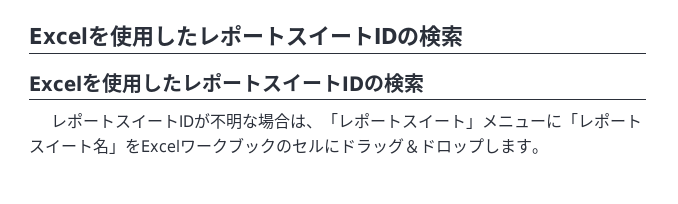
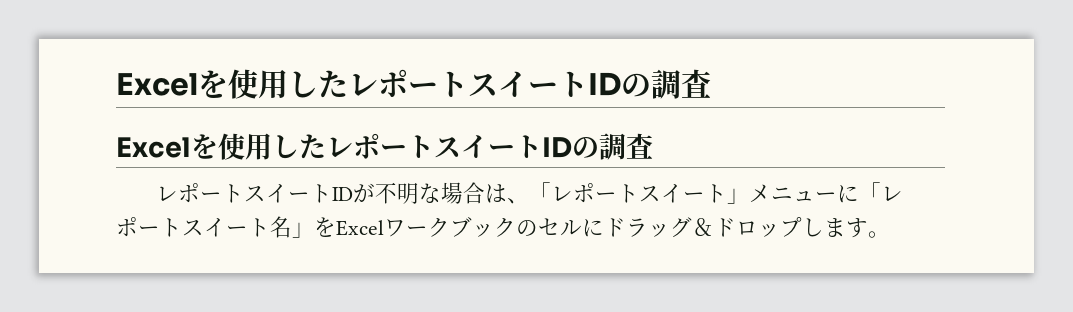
[29,25,463,47] [29,73,424,94] Excelを使用したレポートスイートIDの検索 // Excelを使用したレポートスイートIDの検索 -> [116,69,711,99] [116,133,653,160] Excelを使用したレポートスイートIDの調査 // Excelを使用したレポートスイートIDの調査

